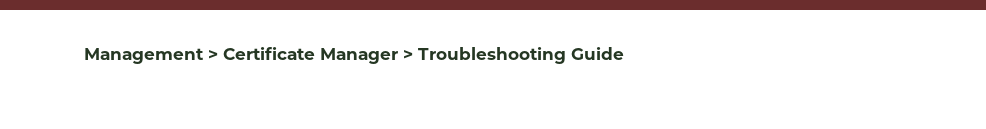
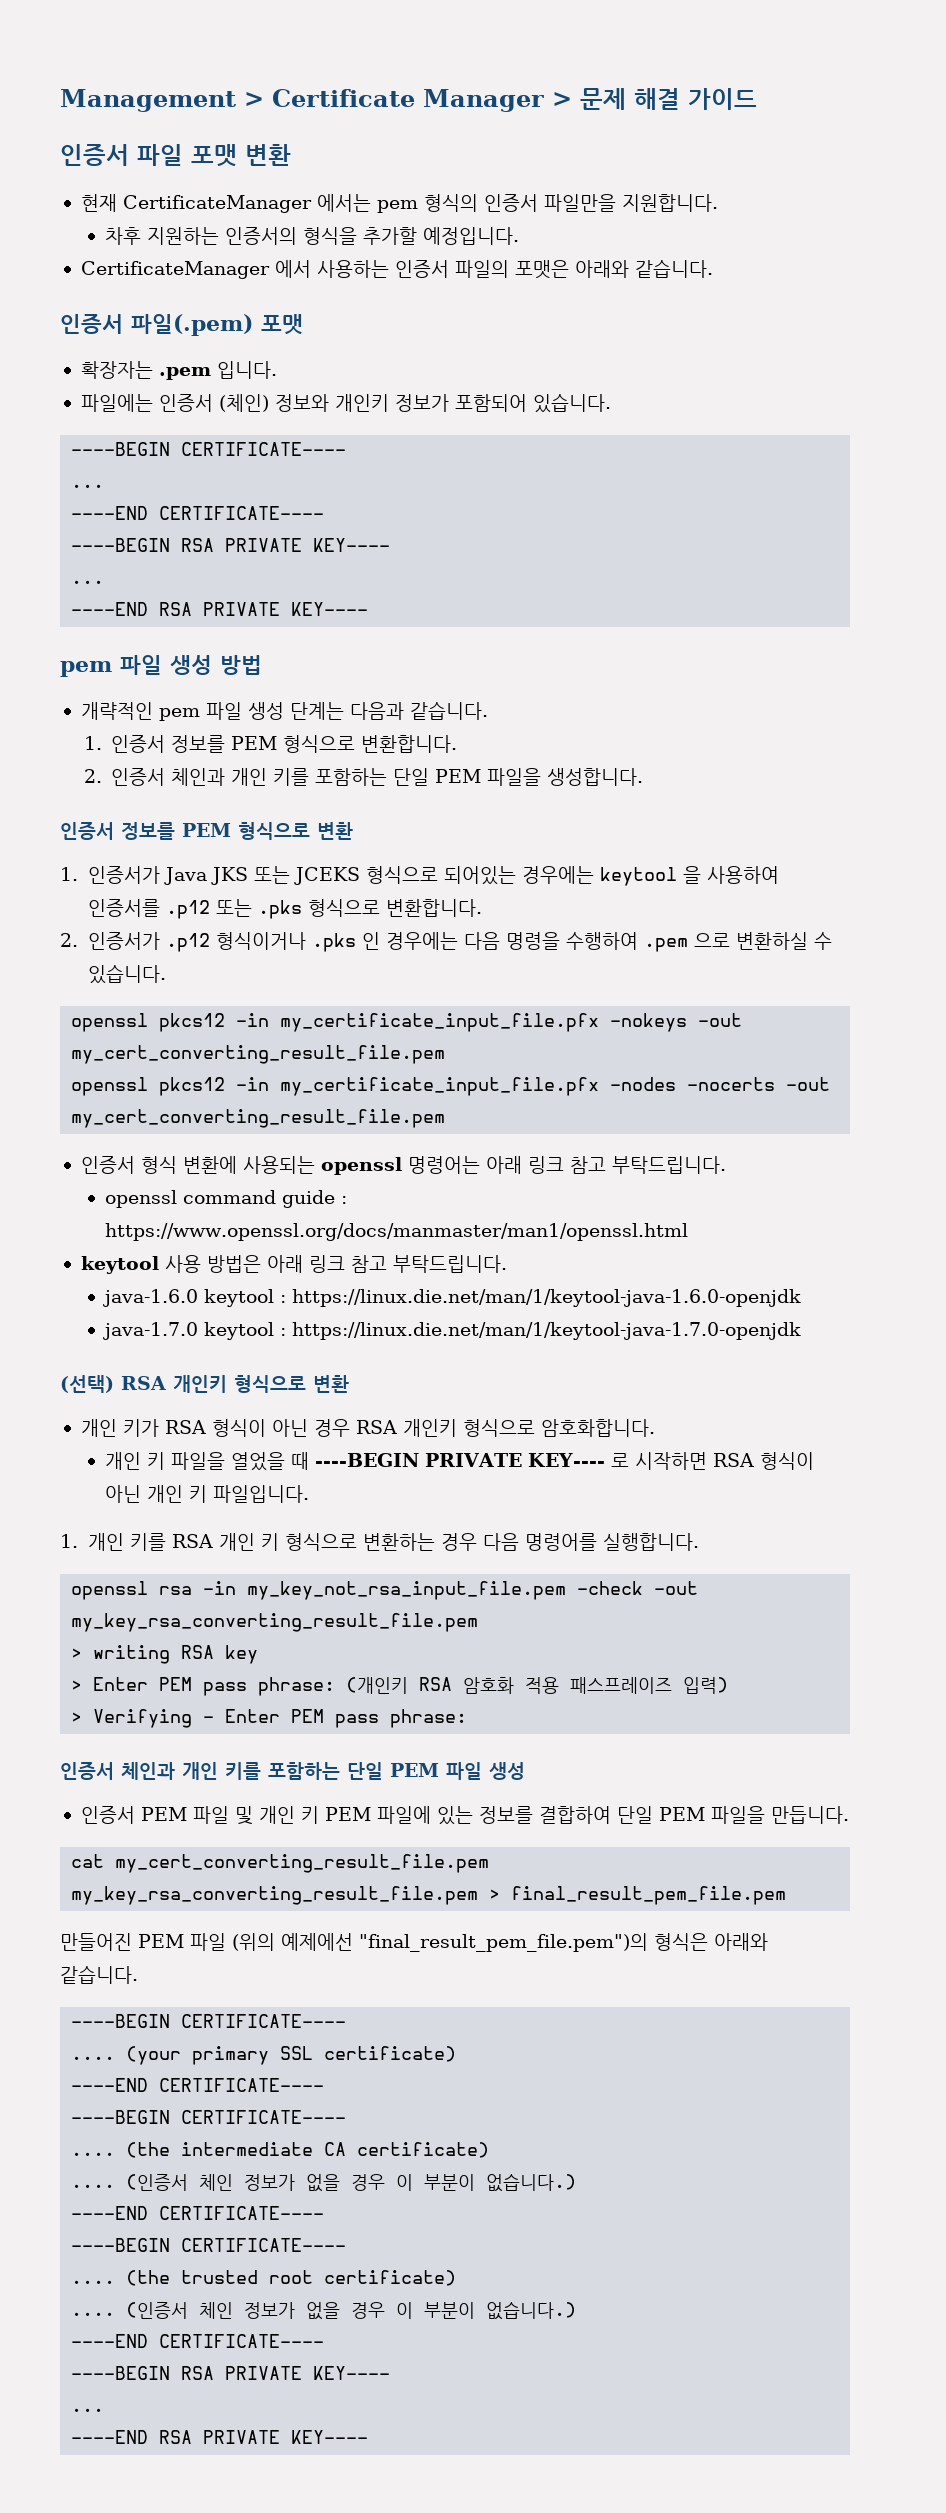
[418,47,624,64] Troubleshooting Guide -> [580,88,757,110] [60,144,291,167] [80,194,718,213] [104,227,519,245] [80,259,713,279] [60,314,303,336] [80,361,277,380] [80,393,611,413] [71,442,347,456] [71,484,105,488] [71,506,325,520] [71,538,391,552] [71,580,105,584] [71,602,369,616] [60,655,262,677] [80,701,488,721] [83,735,458,753] [83,768,644,786] [60,822,353,840] [60,866,779,886] [87,899,482,919] [60,932,832,952] [87,964,166,984] [71,1013,743,1032] [71,1045,446,1064] [71,1077,831,1096] [71,1109,446,1128] [80,1156,726,1175] [104,1190,347,1208] [104,1223,688,1241] [80,1255,507,1274] [102,1289,801,1307] [102,1322,801,1340] [60,1375,349,1393] [80,1419,655,1437] [104,1452,814,1471] [104,1485,309,1503] [60,1533,699,1551] [71,1581,699,1600] [71,1613,479,1632] [71,1645,259,1664] [71,1677,729,1696] [71,1709,468,1728] [60,1762,525,1780] [80,1806,849,1825] [71,1854,490,1873] [71,1886,787,1905] [60,1933,768,1952] [60,1965,138,1984] [71,2014,347,2028] [71,2046,457,2065] [71,2078,325,2092] [71,2110,347,2124] [71,2142,490,2158] [71,2173,577,2192] [71,2206,325,2220] [71,2238,347,2252] [71,2270,457,2286] [71,2301,577,2320] [71,2334,325,2348] [71,2366,391,2380] [71,2408,105,2412] [71,2430,369,2444] 문제 해결 가이드 // 인증서 파일 포맷 변환 // 현재 CertificateManager 에서는 pem 형식의 인증서 파일만을 지원합니다. // 차후 지원하는 인증서의 형식을 추가할 예정입니다. // CertificateManager 에서 사용하는 인증서 파일의 포맷은 아래와 같습니다. // 인증서 파일(.pem) 포맷 // 확장자는 .pem 입니다. // 파일에는 인증서 (체인) 정보와 개인키 정보가 포함되어 있습니다. // ----BEGIN CERTIFICATE---- // ... // ----END CERTIFICATE---- // ----BEGIN RSA PRIVATE KEY---- // ... // ----END RSA PRIVATE KEY---- // pem 파일 생성 방법 // 개략적인 pem 파일 생성 단계는 다음과 같습니다. // 1. 인증서 정보를 PEM 형식으로 변환합니다. // 2. 인증서 체인과 개인 키를 포함하는 단일 PEM 파일을 생성합니다. // 인증서 정보를 PEM 형식으로 변환 // 1. 인증서가 Java JKS 또는 JCEKS 형식으로 되어있는 경우에는 keytool 을 사용하여 인증서를 .p12 또는 .pks 형식으로 변환합니다. // 2. 인증서가 .p12 형식이거나 .pks 인 경우에는 다음 명령을 수행하여 .pem 으로 변환하실 수 있습니다. // openssl pkcs12 -in my_certificate_input_file.pfx -nokeys -out my_cert_converting_result_file.pem // openssl pkcs12 -in my_certificate_input_file.pfx -nodes -nocerts -out my_cert_converting_result_file.pem // 인증서 형식 변환에 사용되는 openssl 명령어는 아래 링크 참고 부탁드립니다. // openssl command guide : https://www.openssl.org/docs/manmaster/man1/openssl.html // keytool 사용 방법은 아래 링크 참고 부탁드립니다. // java-1.6.0 keytool : https://linux.die.net/man/1/keytool-java-1.6.0-openjdk // java-1.7.0 keytool : https://linux.die.net/man/1/keytool-java-1.7.0-openjdk // (선택) RSA 개인키 형식으로 변환 // 개인 키가 RSA 형식이 아닌 경우 RSA 개인키 형식으로 암호화합니다. // 개인 키 파일을 열었을 때 ----BEGIN PRIVATE KEY---- 로 시작하면 RSA 형식이 아닌 개인 키 파일입니다. // 1. 개인 키를 RSA 개인 키 형식으로 변환하는 경우 다음 명령어를 실행합니다. // openssl rsa -in my_key_not_rsa_input_file.pem -check -out my_key_rsa_converting_result_file.pem // > writing RSA key // > Enter PEM pass phrase: (개인키 RSA 암호화 적용 패스프레이즈 입력) // > Verifying - Enter PEM pass phrase: // 인증서 체인과 개인 키를 포함하는 단일 PEM 파일 생성 // 인증서 PEM 파일 및 개인 키 PEM 파일에 있는 정보를 결합하여 단일 PEM 파일을 만듭니다. // cat my_cert_converting_result_file.pem my_key_rsa_converting_result_file.pem > final_result_pem_file.pem // 만들어진 PEM 파일 (위의 예제에선 "final_result_pem_file.pem")의 형식은 아래와 같습니다. // ----BEGIN CERTIFICATE---- // .... (your primary SSL certificate) // ----END CERTIFICATE---- // ----BEGIN CERTIFICATE---- // .... (the intermediate CA certificate) // .... (인증서 체인 정보가 없을 경우 이 부분이 없습니다.) // ----END CERTIFICATE---- // ----BEGIN CERTIFICATE---- // .... (the trusted root certificate) // .... (인증서 체인 정보가 없을 경우 이 부분이 없습니다.) // ----END CERTIFICATE---- // ----BEGIN RSA PRIVATE KEY---- // ... // ----END RSA PRIVATE KEY----

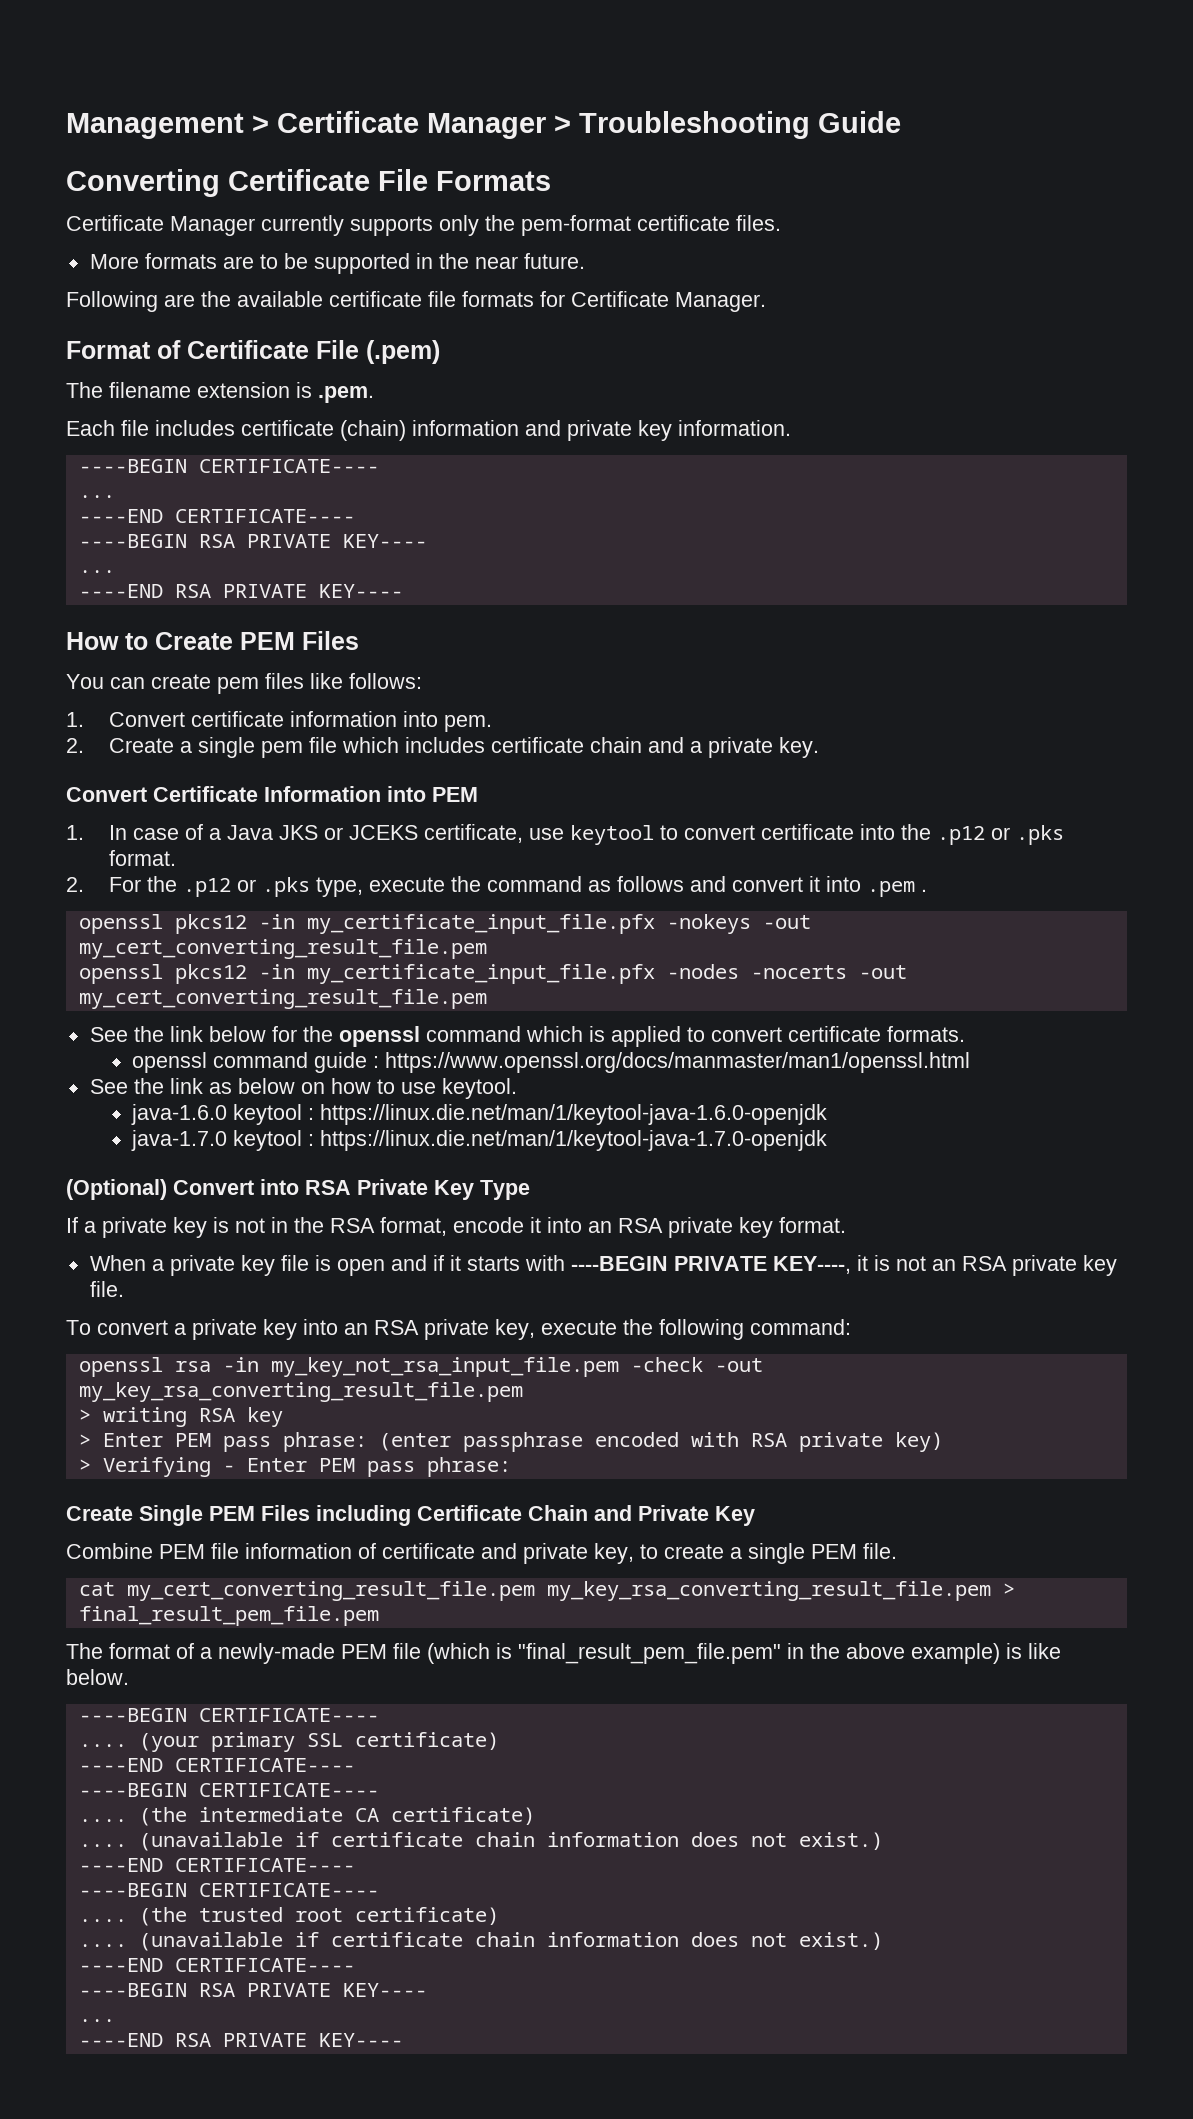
[580,88,757,110] [60,144,291,167] [80,194,718,213] [104,227,519,245] [80,259,713,279] [60,314,303,336] [80,361,277,380] [80,393,611,413] 문제 해결 가이드 // 인증서 파일 포맷 변환 // 현재 CertificateManager 에서는 pem 형식의 인증서 파일만을 지원합니다. // 차후 지원하는 인증서의 형식을 추가할 예정입니다. // CertificateManager 에서 사용하는 인증서 파일의 포맷은 아래와 같습니다. // 인증서 파일(.pem) 포맷 // 확장자는 .pem 입니다. // 파일에는 인증서 (체인) 정보와 개인키 정보가 포함되어 있습니다. -> [579,111,901,139] [66,169,551,197] [66,215,781,236] [89,253,585,274] [66,291,766,312] [66,340,440,364] [66,382,374,403] [66,420,791,441] Troubleshooting Guide // Converting Certificate File Formats // Certificate Manager currently supports only the pem-format certificate files. // More formats are to be supported in the near future. // Following are the available certificate file formats for Certificate Manager. // Format of Certificate File (.pem) // The filename extension is .pem. // Each file includes certificate (chain) information and private key information.
[60,655,262,677] [80,701,488,721] [83,735,458,753] [83,768,644,786] [60,822,353,840] [60,866,779,886] [87,899,482,919] [60,932,832,952] [87,964,166,984] pem 파일 생성 방법 // 개략적인 pem 파일 생성 단계는 다음과 같습니다. // 1. 인증서 정보를 PEM 형식으로 변환합니다. // 2. 인증서 체인과 개인 키를 포함하는 단일 PEM 파일을 생성합니다. // 인증서 정보를 PEM 형식으로 변환 // 1. 인증서가 Java JKS 또는 JCEKS 형식으로 되어있는 경우에는 keytool 을 사용하여 인증서를 .p12 또는 .pks 형식으로 변환합니다. // 2. 인증서가 .p12 형식이거나 .pks 인 경우에는 다음 명령을 수행하여 .pem 으로 변환하실 수 있습니다. -> [66,631,359,650] [66,673,422,694] [66,711,492,732] [66,737,819,758] [66,786,478,802] [66,824,1064,845] [108,850,176,866] [66,876,927,897] How to Create PEM Files // You can create pem files like follows: // 1. Convert certificate information into pem. // 2. Create a single pem file which includes certificate chain and a private key. // Convert Certificate Information into PEM // 1. In case of a Java JKS or JCEKS certificate, use keytool to convert certificate into the .p12 or .pks format. // 2. For the .p12 or .pks type, execute the command as follows and convert it into .pem .
[80,1156,726,1175] 인증서 형식 변환에 사용되는 openssl 명령어는 아래 링크 참고 부탁드립니다. -> [89,1026,965,1047] See the link below for the openssl command which is applied to convert certificate formats.
[80,1255,507,1274] keytool 사용 방법은 아래 링크 참고 부탁드립니다. -> [89,1078,517,1099] See the link as below on how to use keytool.
[60,1375,349,1393] [80,1419,655,1437] [104,1452,814,1471] [104,1485,309,1503] [60,1533,699,1551] (선택) RSA 개인키 형식으로 변환 // 개인 키가 RSA 형식이 아닌 경우 RSA 개인키 형식으로 암호화합니다. // 개인 키 파일을 열었을 때 ----BEGIN PRIVATE KEY---- 로 시작하면 RSA 형식이 아닌 개인 키 파일입니다. // 1. 개인 키를 RSA 개인 키 형식으로 변환하는 경우 다음 명령어를 실행합니다. -> [66,1179,530,1200] [66,1217,846,1238] [89,1255,1117,1276] [89,1281,124,1297] [66,1319,851,1340] (Optional) Convert into RSA Private Key Type // If a private key is not in the RSA format, encode it into an RSA private key format. // When a private key file is open and if it starts with ----BEGIN PRIVATE KEY----, it is not an RSA private key file. // To convert a private key into an RSA private key, execute the following command:
[346,1677,729,1694] (개인키 RSA 암호화 적용 패스프레이즈 입력) -> [378,1432,943,1452] (enter passphrase encoded with RSA private key)
[60,1762,525,1780] [80,1806,849,1825] 인증서 체인과 개인 키를 포함하는 단일 PEM 파일 생성 // 인증서 PEM 파일 및 개인 키 PEM 파일에 있는 정보를 결합하여 단일 PEM 파일을 만듭니다. -> [66,1505,755,1526] [66,1543,897,1564] Create Single PEM Files including Certificate Chain and Private Key // Combine PEM file information of certificate and private key, to create a single PEM file.
[60,1933,768,1952] [60,1965,138,1984] 만들어진 PEM 파일 (위의 예제에선 "final_result_pem_file.pem")의 형식은 아래와 같습니다. -> [66,1643,1061,1664] [66,1669,129,1685] The format of a newly-made PEM file (which is "final_result_pem_file.pem" in the above example) is like below.
[126,2173,577,2192] (인증서 체인 정보가 없을 경우 이 부분이 없습니다.) -> [138,1832,883,1851] (unavailable if certificate chain information does not exist.)
[126,2301,577,2320] (인증서 체인 정보가 없을 경우 이 부분이 없습니다.) -> [138,1932,883,1951] (unavailable if certificate chain information does not exist.)

